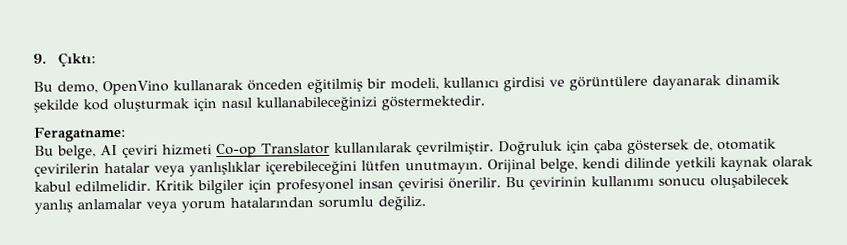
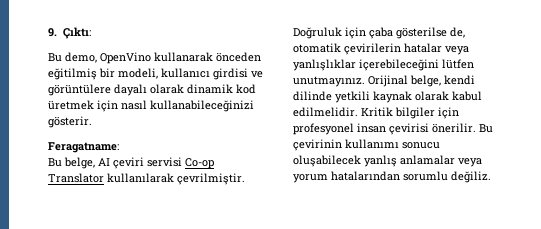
[652,74,781,90] [33,98,190,113] dayanarak dinamik şekilde kod oluşturmak -> [114,84,256,96] [48,100,94,110] dayalı olarak dinamik kod üretmek
[381,95,485,111] göstermektedir. -> [48,116,92,128] gösterir.
[162,144,212,156] hizmeti -> [147,157,182,167] servisi
[626,139,690,155] göstersek -> [396,27,447,39] gösterilse
[405,161,483,175] unutmayın. -> [293,76,365,87] unutmayınız.

